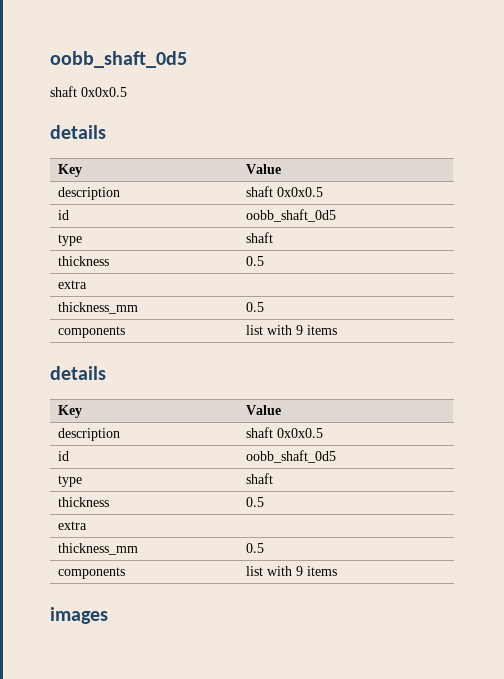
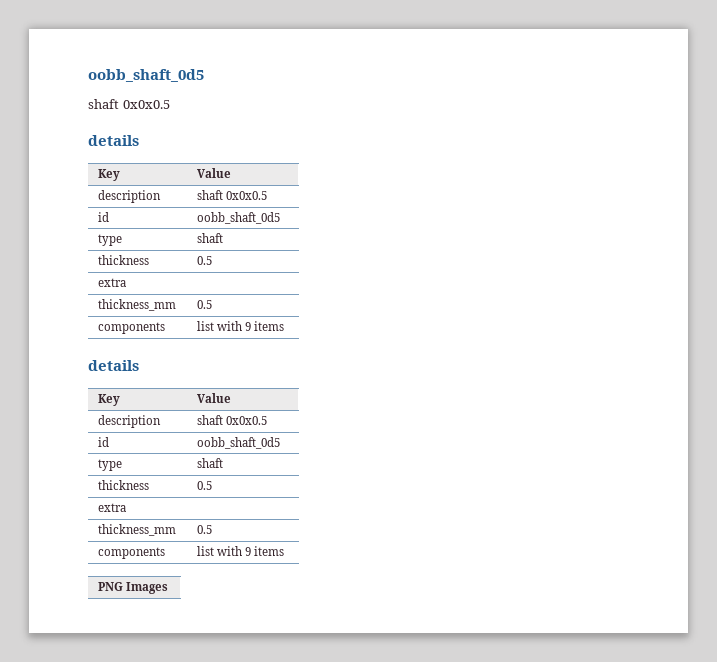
[50,607,108,624] // images -> [98,582,169,594] // PNG Images

